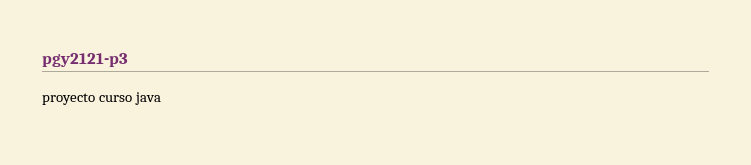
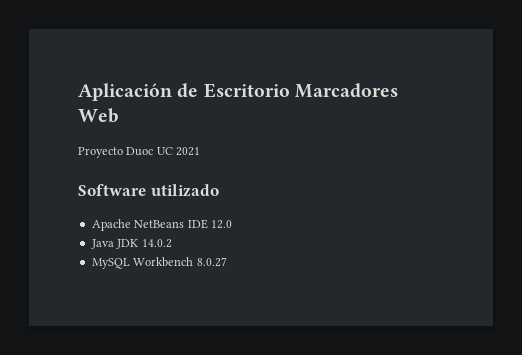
[42,53,128,67] [42,92,161,105] pgy2121-p3 // proyecto curso java -> [78,83,398,101] [78,108,119,123] [78,147,201,158] [78,184,219,197] [91,219,232,231] [90,239,172,249] [91,257,227,269] Aplicación de Escritorio Marcadores Web // Proyecto Duoc UC 2021 // Software utilizado // Apache NetBeans IDE 12.0 // Java JDK 14.0.2 // MySQL Workbench 8.0.27

